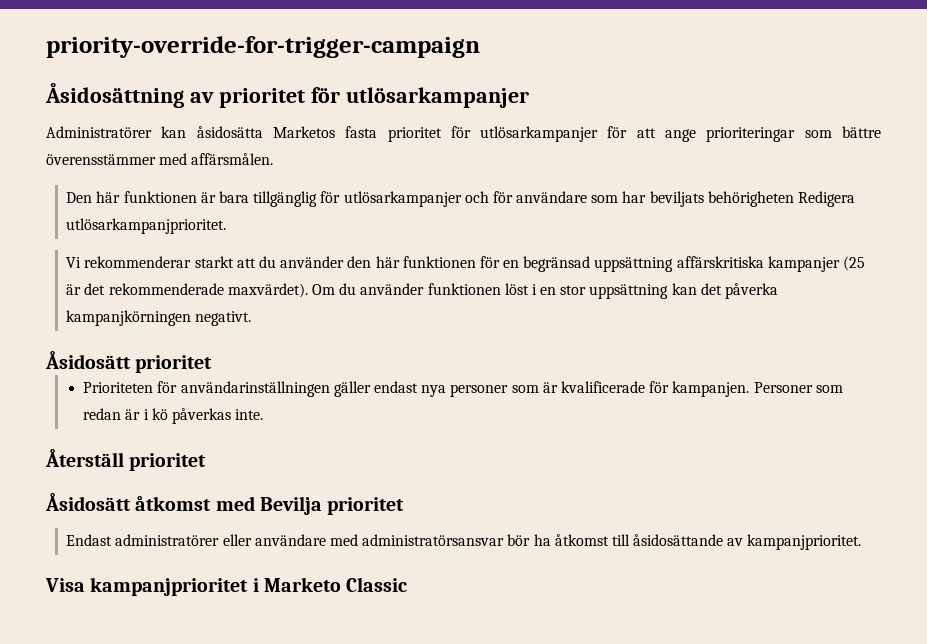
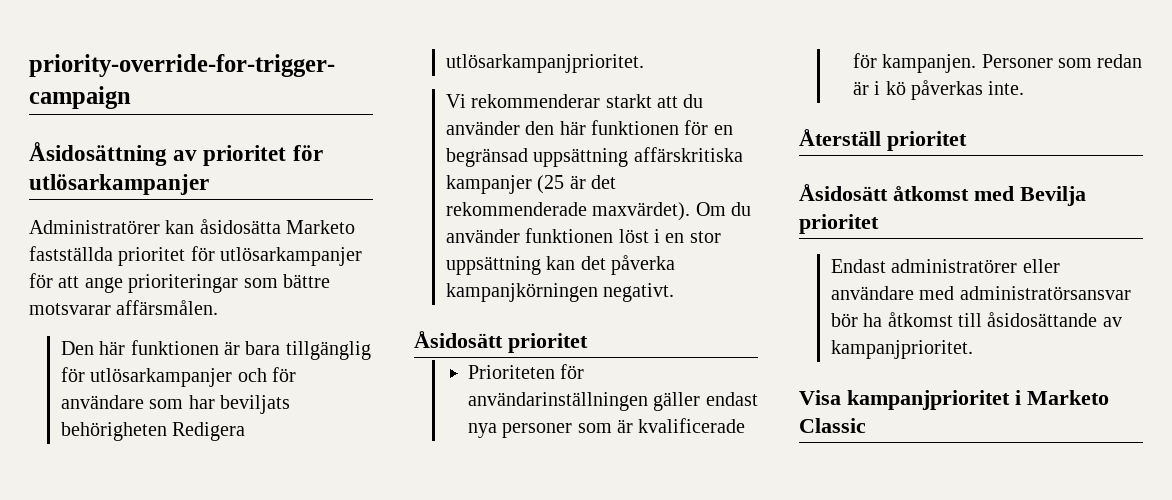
[272,126,378,138] Marketos fasta -> [286,220,356,234] [29,246,113,261] Marketo fastställda
[46,153,188,165] överensstämmer med -> [29,303,111,315] motsvarar

